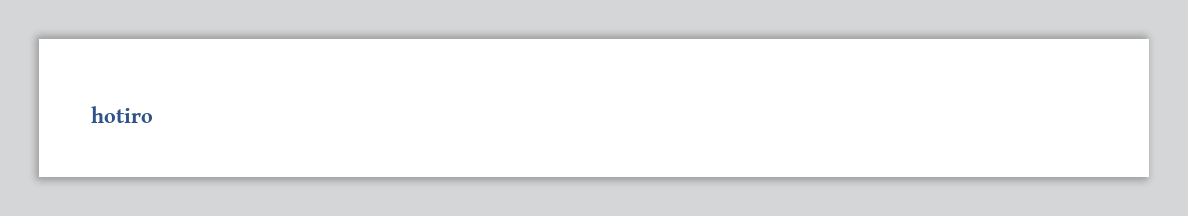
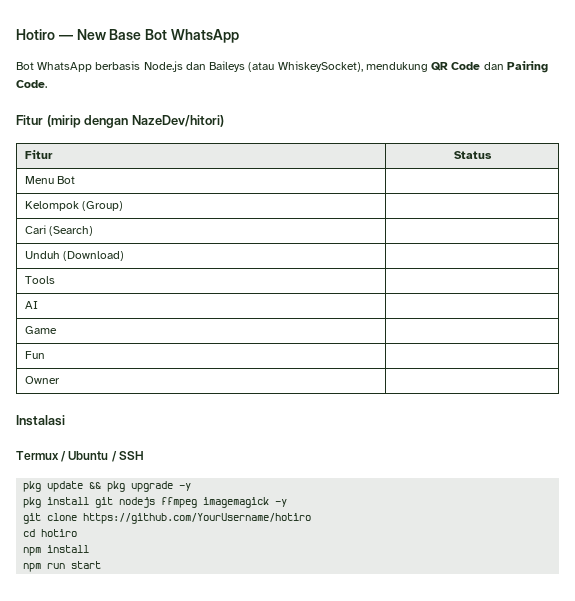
[91,106,153,123] hotiro -> [16,29,239,43] [16,61,548,73] [16,80,47,88] [16,115,224,128] [24,150,53,159] [453,151,492,159] [24,176,75,184] [24,201,123,211] [24,225,93,236] [24,251,124,261] [24,276,55,284] [24,301,38,309] [24,326,57,334] [24,351,45,359] [24,376,60,384] [16,415,65,426] [16,451,144,462] [23,481,192,492] [23,497,288,508] [23,513,312,524] [23,529,78,537] [23,545,90,556] [23,561,102,572] Hotiro — New Base Bot WhatsApp // Bot WhatsApp berbasis Node.js dan Baileys (atau WhiskeySocket), mendukung QR Code dan Pairing Code. // Fitur (mirip dengan NazeDev/hitori) // Fitur | Status // Menu Bot | // Kelompok (Group) | // Cari (Search) | // Unduh (Download) | // Tools | // AI | // Game | // Fun | // Owner | // Instalasi // Termux / Ubuntu / SSH // pkg update && pkg upgrade -y // pkg install git nodejs ffmpeg imagemagick -y // git clone https://github.com/YourUsername/hotiro // cd hotiro // npm install // npm run start

